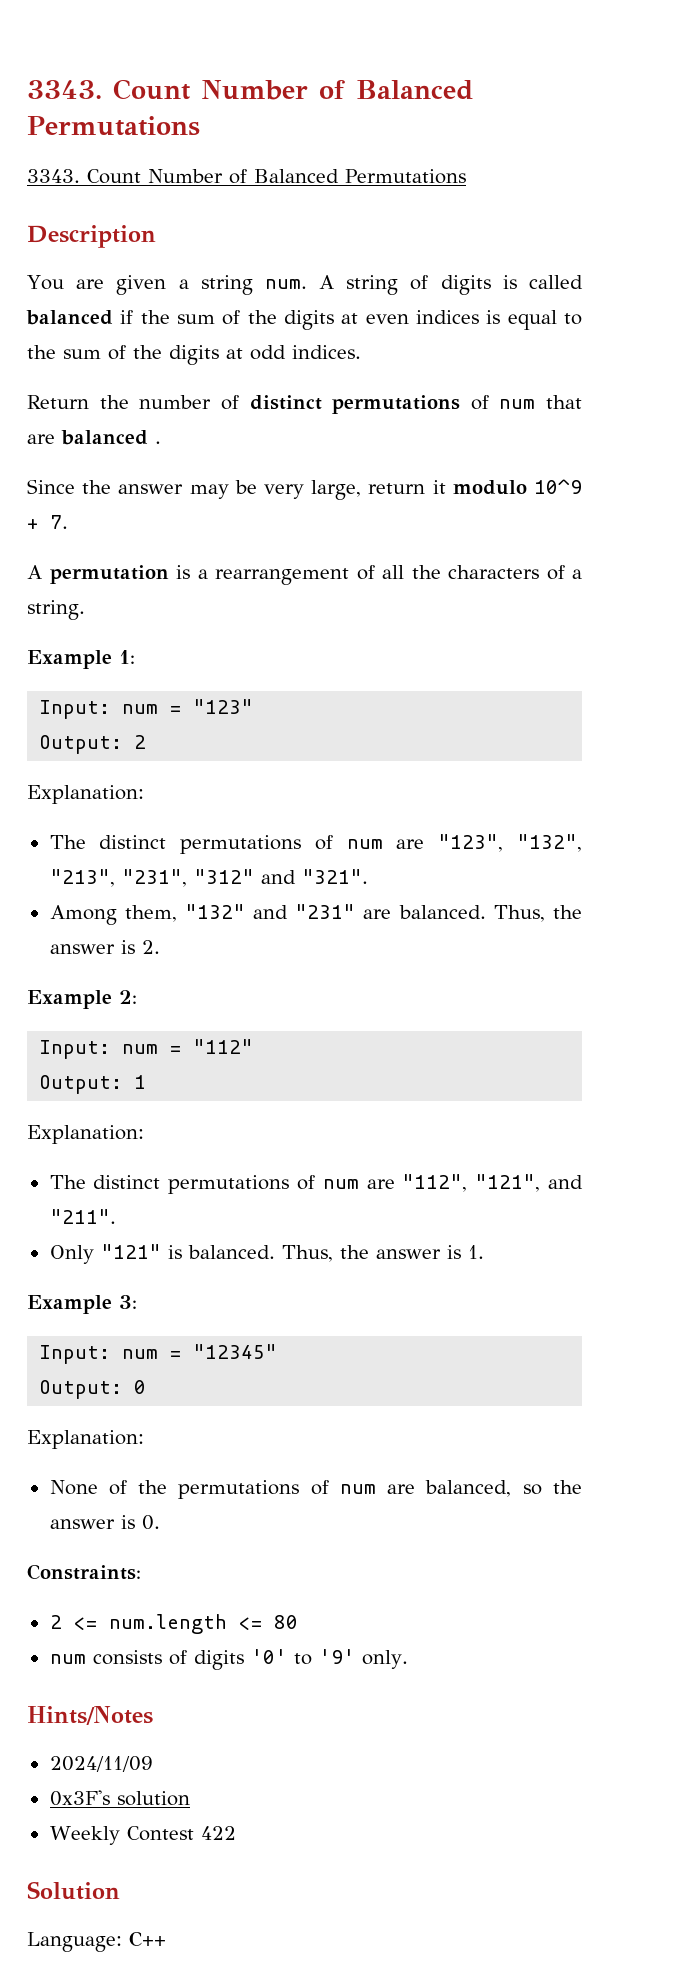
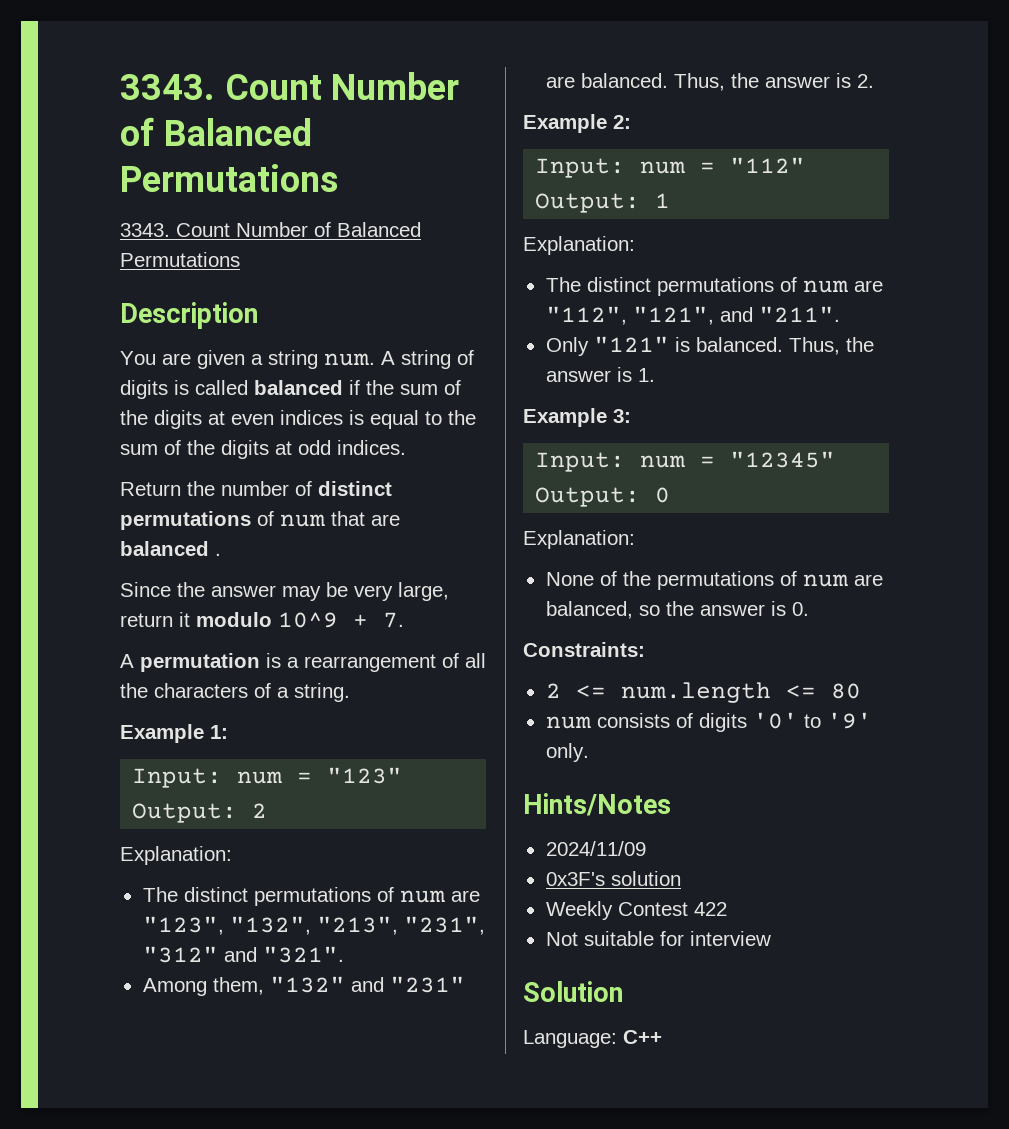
(236, 1833) none -> [545,931,771,946] // Not suitable for interview

